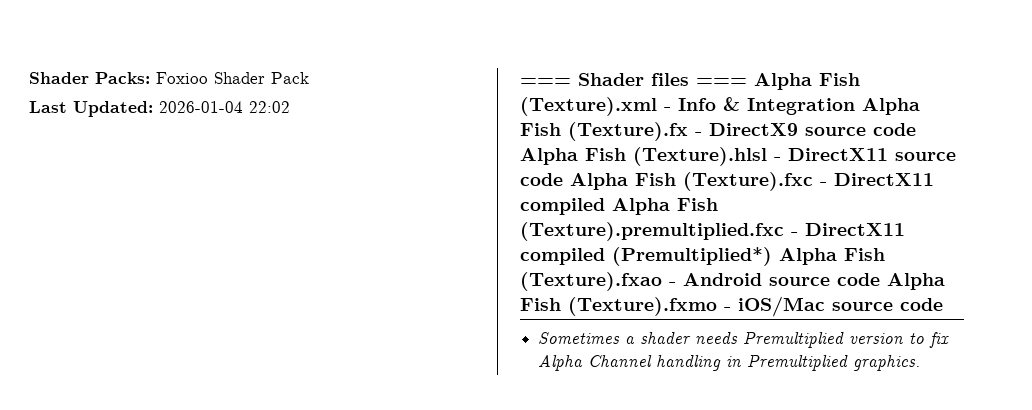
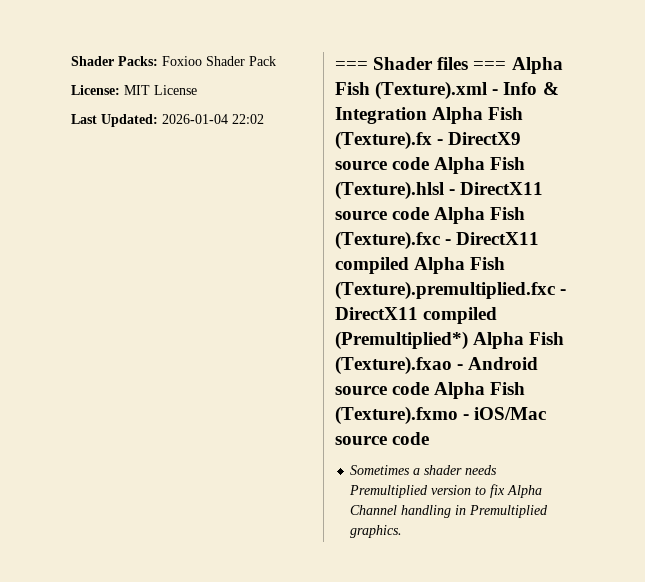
(309, 78) none -> [71,85,197,95] // License: MIT License

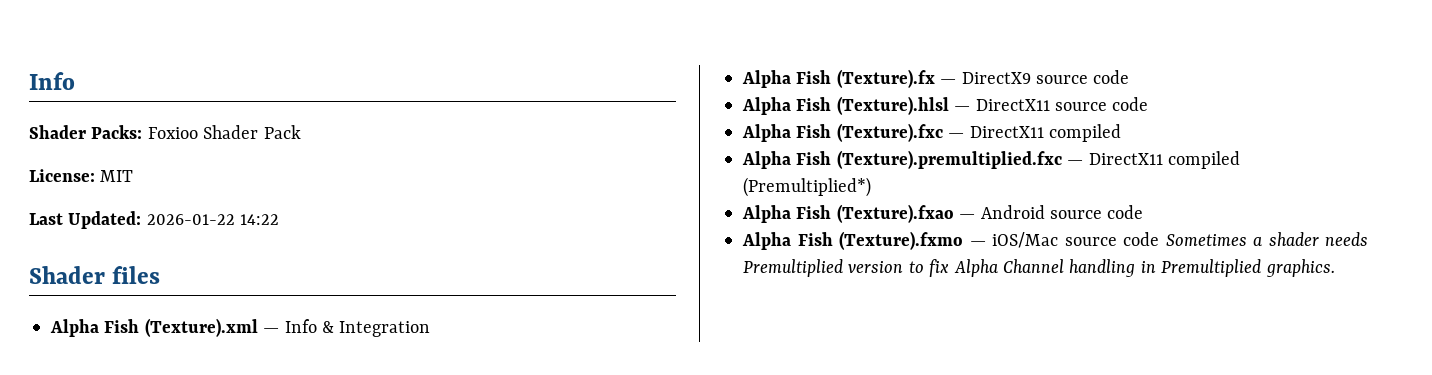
(71, 61) none -> [29,72,75,90] Info //
[154,85,197,95] License -> (134, 176) none
[162,114,264,124] [335,61,368,70] 2026-01-04 22:02 // === -> [146,214,280,225] 2026-01-22 14:22 //
[473,61,507,70] === -> (161, 275) //
[492,89,499,95] - -> [263,328,280,333] —
(427, 115) none -> (431, 329) //
[437,139,444,145] - -> [940,79,957,84] —
(430, 163) none -> (1130, 77) //
[449,189,456,195] - -> [954,106,971,111] —
(430, 213) none -> (1149, 104) //
[445,232,540,245] [335,257,409,274] - DirectX11 compiled -> [948,124,1121,142] — DirectX11 compiled //
[560,289,567,295] - -> [1067,160,1084,165] —
(468, 340) none -> (871, 187) //
[457,364,464,370] - -> [959,214,976,219] —
(430, 388) none -> (1144, 212) //
[463,414,470,420] - -> [969,241,986,246] —
(430, 438) // -> (1159, 239) none

